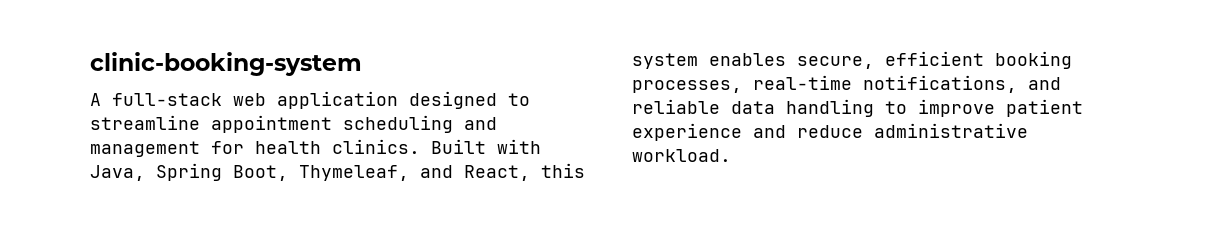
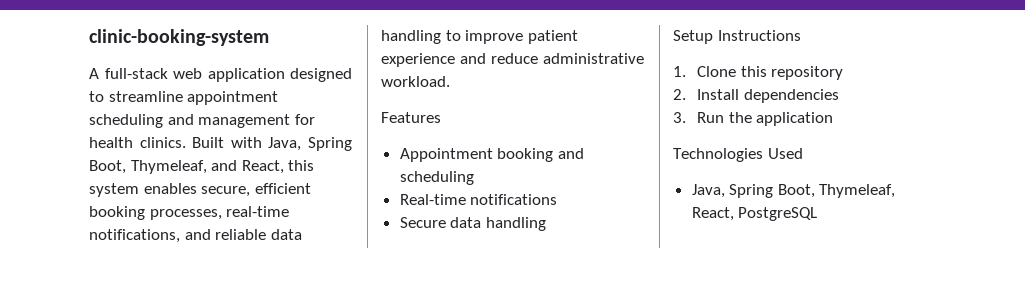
(731, 155) none -> [381,112,441,123] [399,148,584,162] [399,171,474,185] [399,194,558,205] [399,217,546,231] [673,30,801,44] [673,66,844,80] [673,89,839,103] [673,112,834,126] [673,148,803,162] [691,184,896,198] [691,207,818,221] // Features // Appointment booking and scheduling // Real-time notifications // Secure data handling // Setup Instructions // 1. Clone this repository // 2. Install dependencies // 3. Run the application // Technologies Used // Java, Spring Boot, Thymeleaf, React, PostgreSQL

